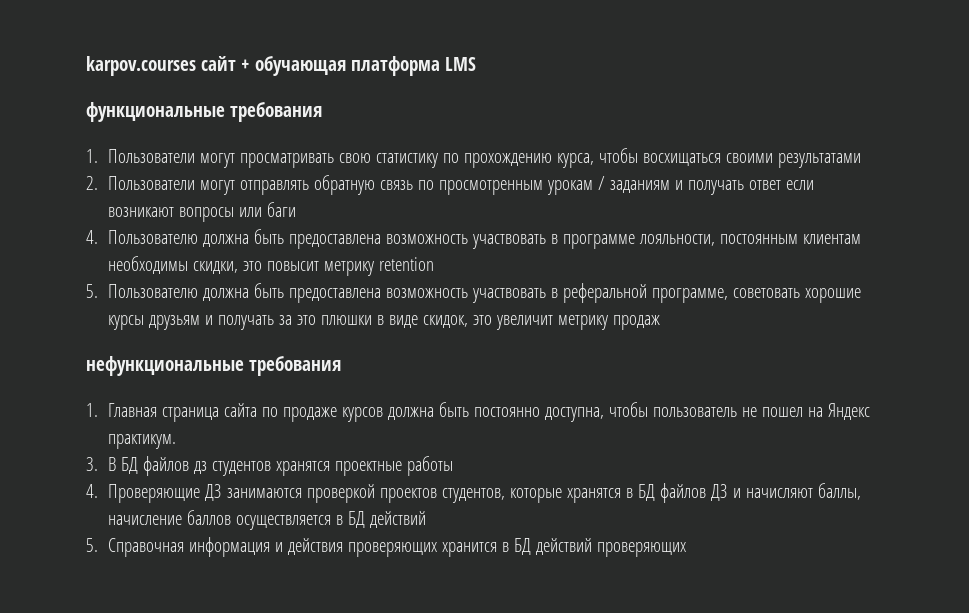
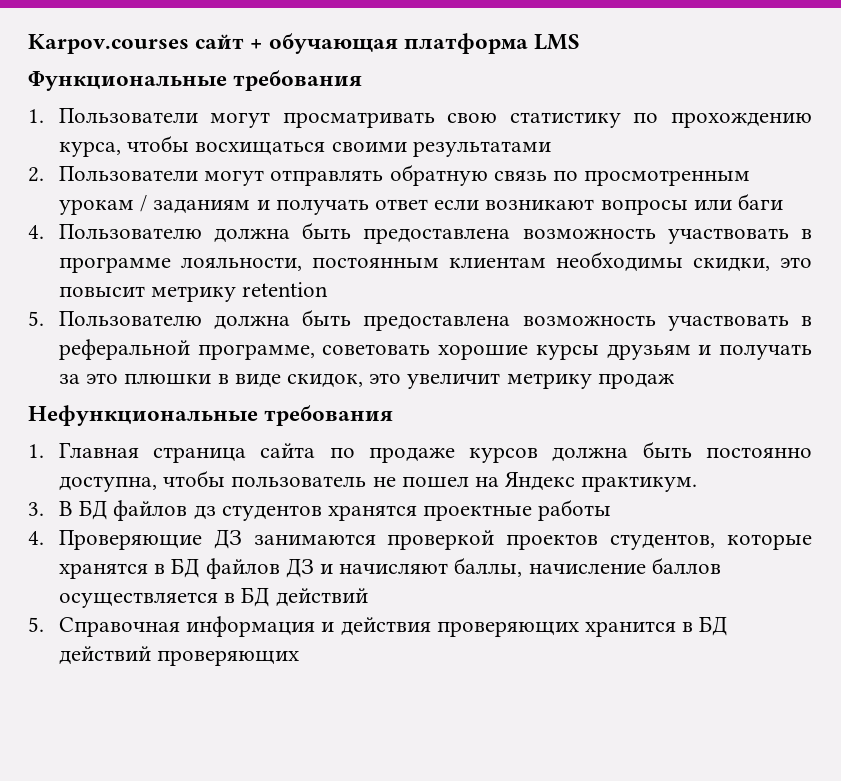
[86,56,196,76] karpov.courses -> [28,34,189,54] Karpov.courses
[86,102,225,122] функциональные -> [28,71,227,91] Функциональные
[86,356,244,376] нефункциональные -> [28,405,258,426] Нефункциональные

